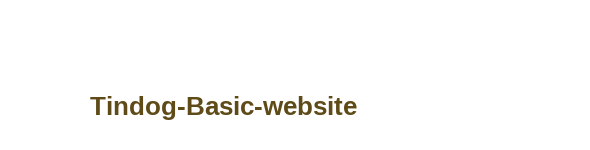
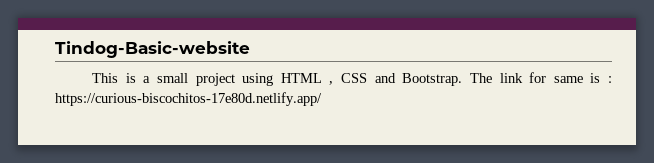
(357, 108) none -> [92,72,612,86] [55,92,322,106] // This is a small project using HTML , CSS and Bootstrap. The link for same is : https://curious-biscochitos-17e80d.netlify.app/

